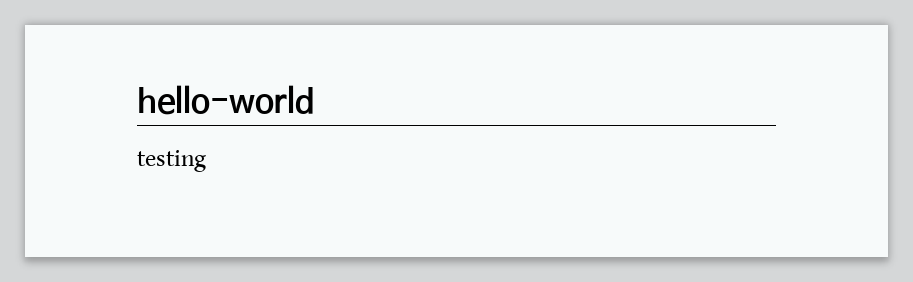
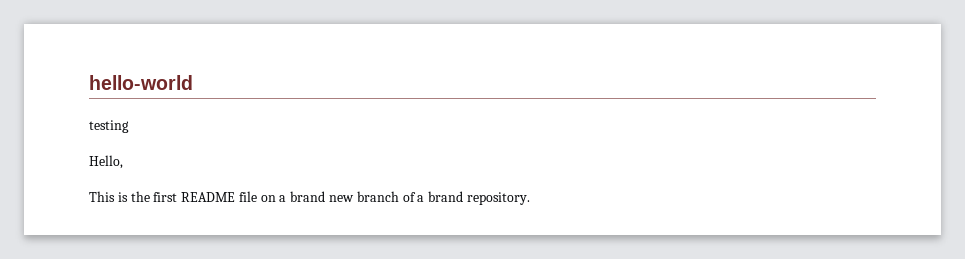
(206, 161) none -> [89,155,123,169] [89,191,530,205] // Hello, // This is the first README file on a brand new branch of a brand repository.

